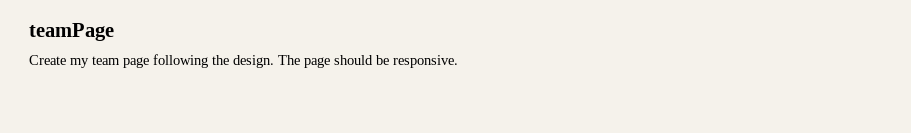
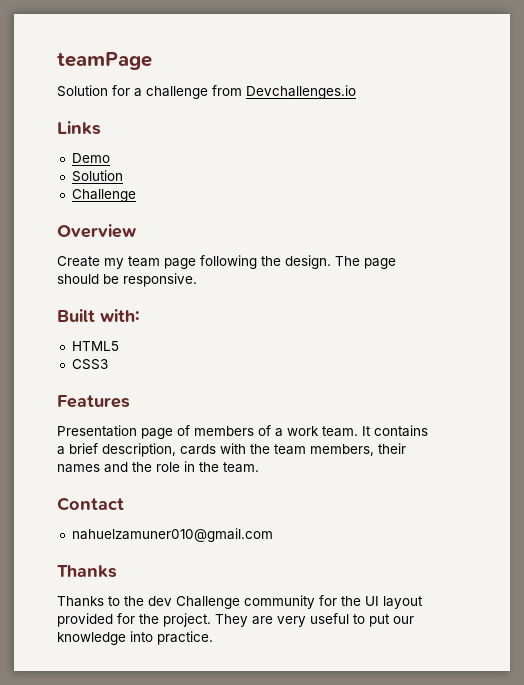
(114, 32) none -> [57,85,356,99] [57,121,101,135] [71,153,110,163] [71,170,123,182] [71,189,136,202] [57,224,136,238] // Solution for a challenge from Devchallenges.io // Links // Demo // Solution // Challenge // Overview
(458, 61) none -> [57,309,140,322] [71,341,119,351] [71,359,108,370] [57,395,130,408] [57,425,428,439] [57,443,406,457] [57,461,259,473] [57,497,124,511] [71,528,273,542] [57,565,117,578] [57,595,423,609] [57,613,414,627] [57,631,213,645] // Built with: // HTML5 // CSS3 // Features // Presentation page of members of a work team. It contains a brief description, cards with the team members, their names and the role in the team. // Contact // nahuelzamuner010@gmail.com // Thanks // Thanks to the dev Challenge community for the UI layout provided for the project. They are very useful to put our knowledge into practice.

